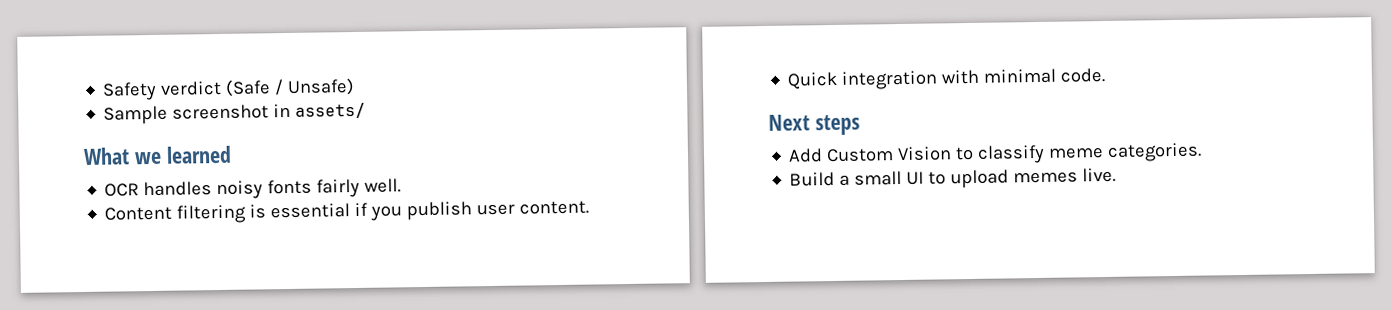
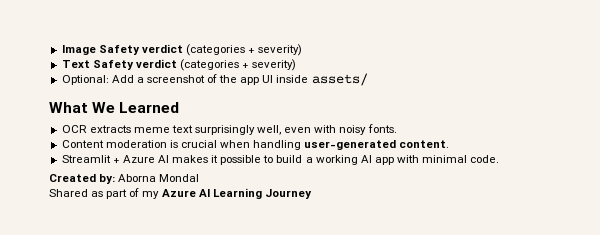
[102,77,356,101] [103,103,292,125] Safety verdict (Safe / Unsafe) // Sample screenshot in -> [61,44,303,56] [61,59,297,71] [61,74,309,85] Image Safety verdict (categories + severity) // Text Safety verdict (categories + severity) // Optional: Add a screenshot of the app UI inside
[133,145,232,165] we learned -> [92,102,180,113] We Learned
[143,178,402,200] [104,200,590,224] [787,67,1106,90] [768,114,860,136] [788,142,1203,164] [789,167,1117,189] handles noisy fonts fairly well. // Content filtering is essential if you publish user content. // Quick integration with minimal code. // Next steps // Add Custom Vision to classify meme categories. // Build a small UI to upload memes live. -> [89,124,397,135] [61,140,450,150] [61,155,500,165] [49,174,200,184] [49,188,312,199] extracts meme text surprisingly well, even with noisy fonts. // Content moderation is crucial when handling user-generated content. // Streamlit + Azure AI makes it possible to build a working AI app with minimal code. // Created by: Aborna Mondal // Shared as part of my Azure AI Learning Journey

